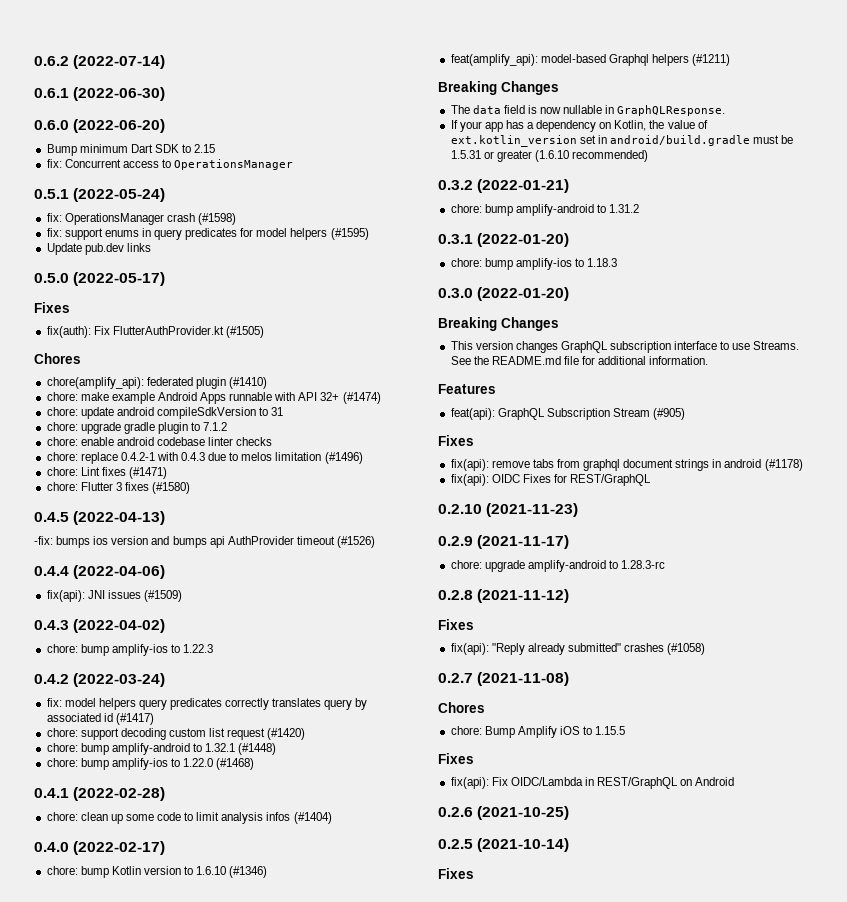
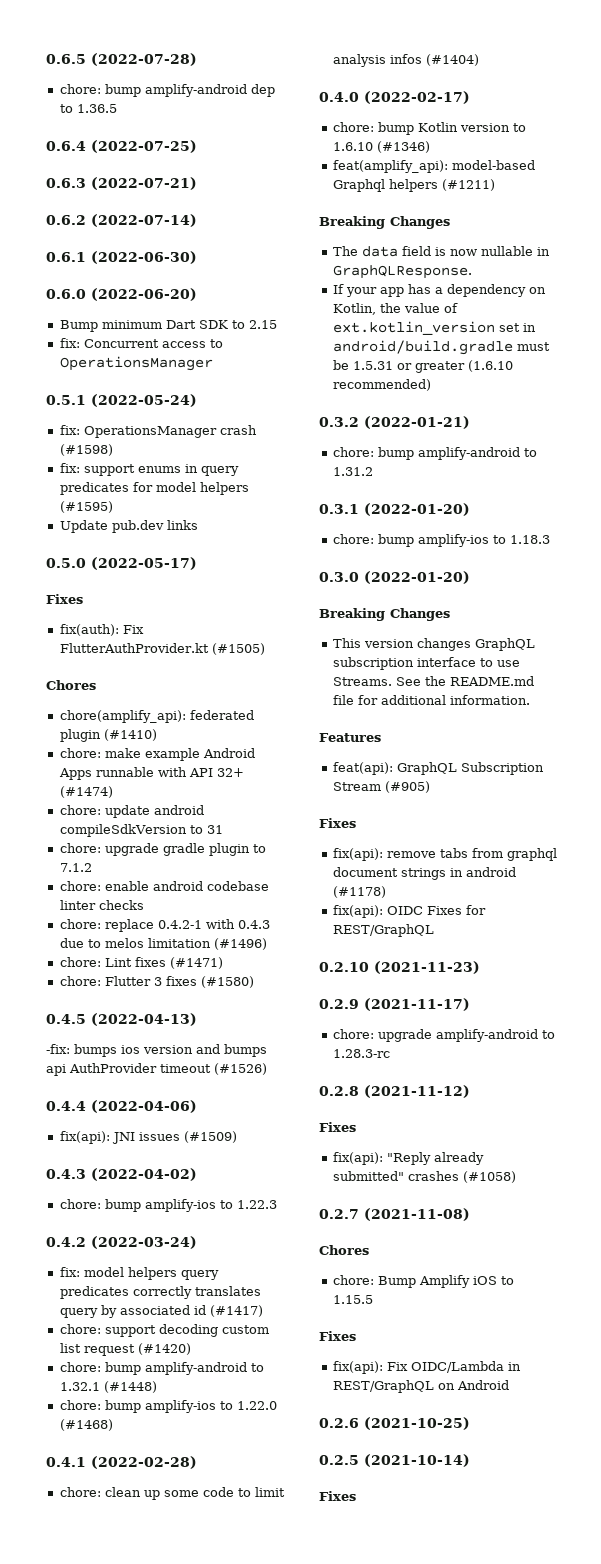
(34, 61) none -> [46,53,197,66] [59,84,275,97] [59,104,117,113] [46,140,197,153] [46,177,197,190] 0.6.5 (2022-07-28) // chore: bump amplify-android dep to 1.36.5 // 0.6.4 (2022-07-25) // 0.6.3 (2022-07-21) //

